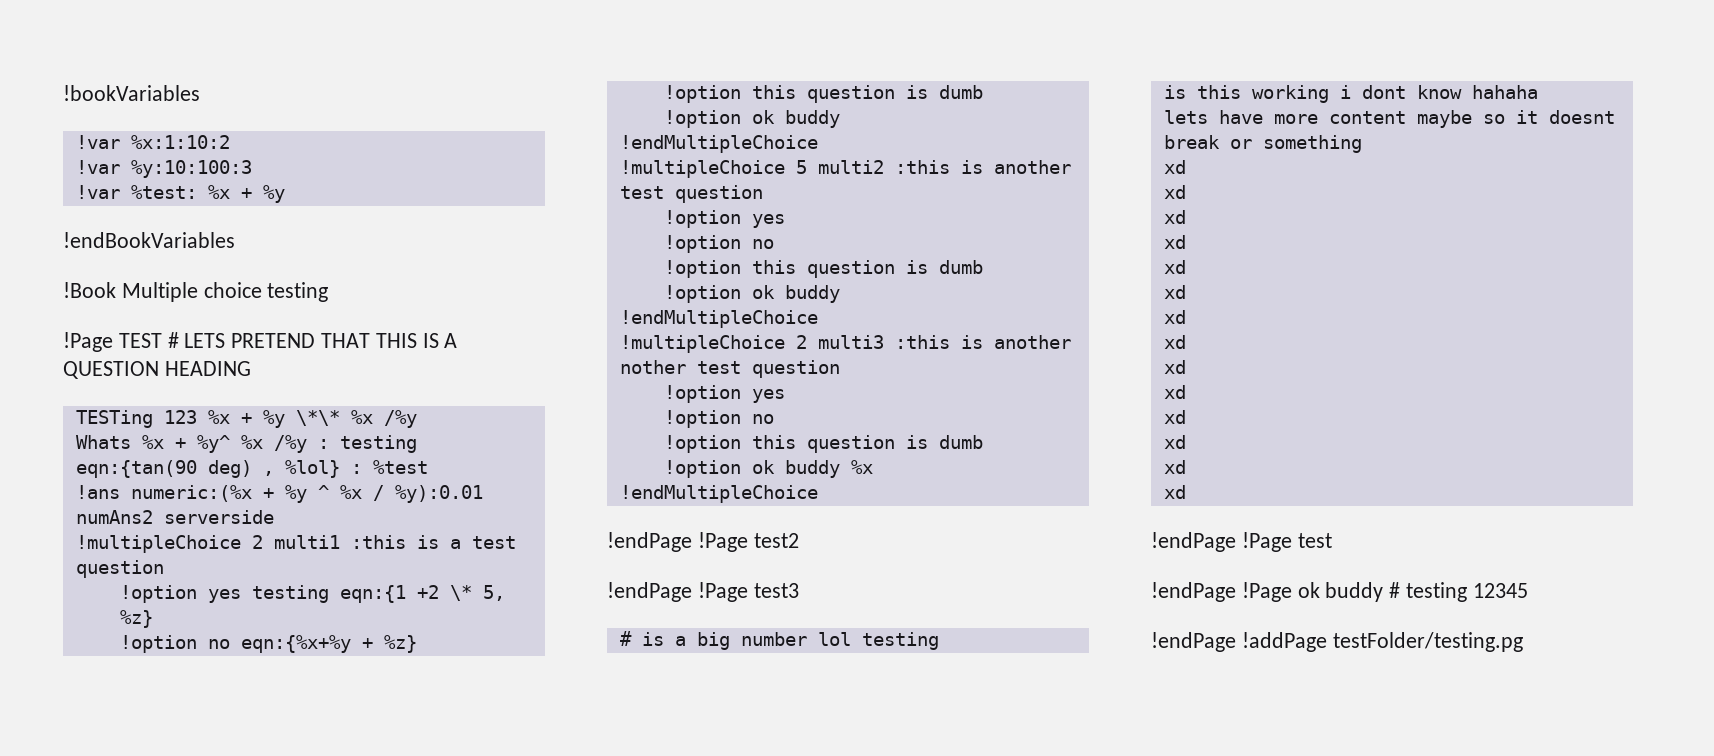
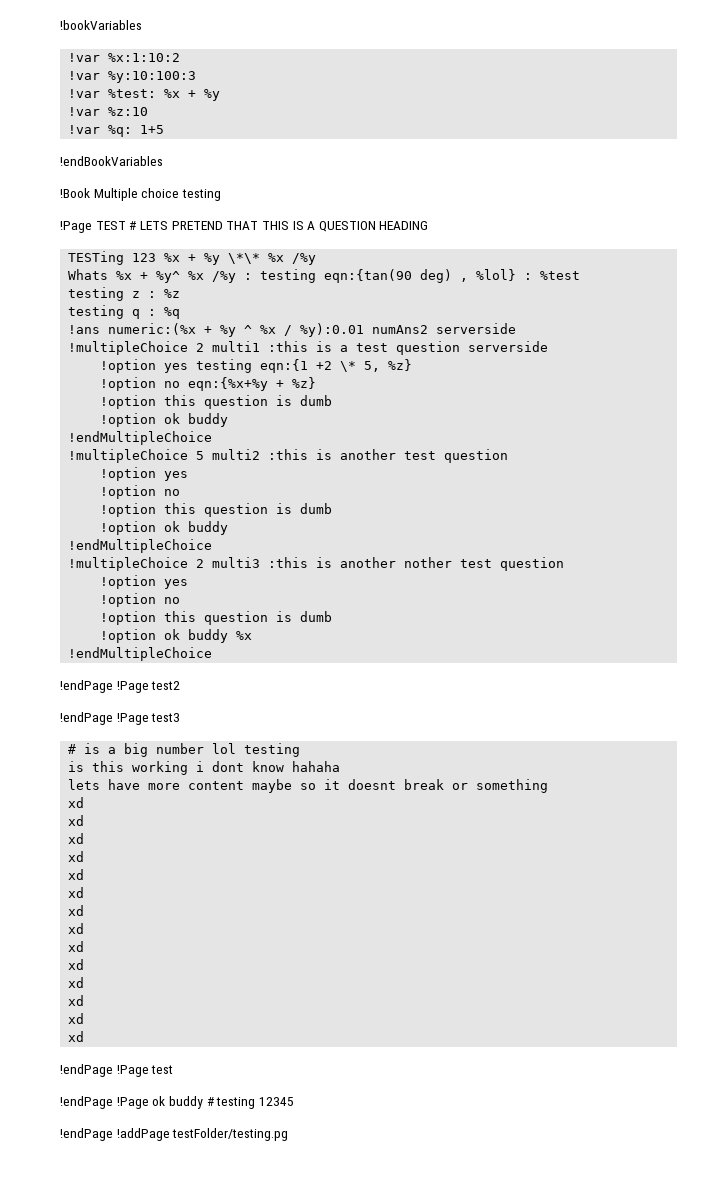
(285, 194) none -> [68,107,149,116] [68,125,165,137] // !var %z:10 // !var %q: 1+5
(428, 467) none -> [68,287,181,301] [68,305,181,319] // testing z : %z // testing q : %q
(164, 569) none -> [468,341,549,352] serverside

